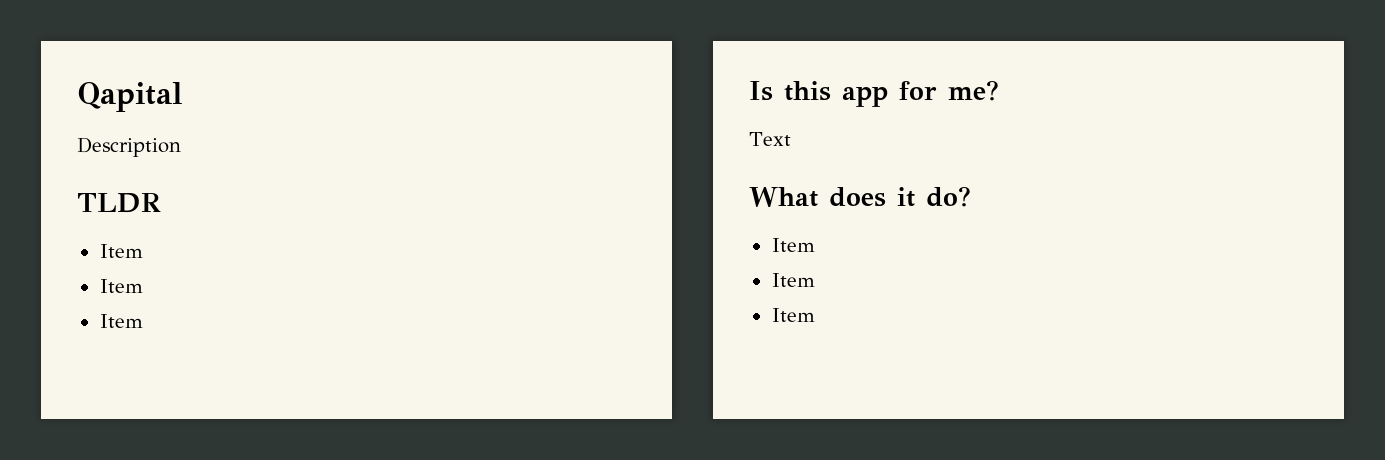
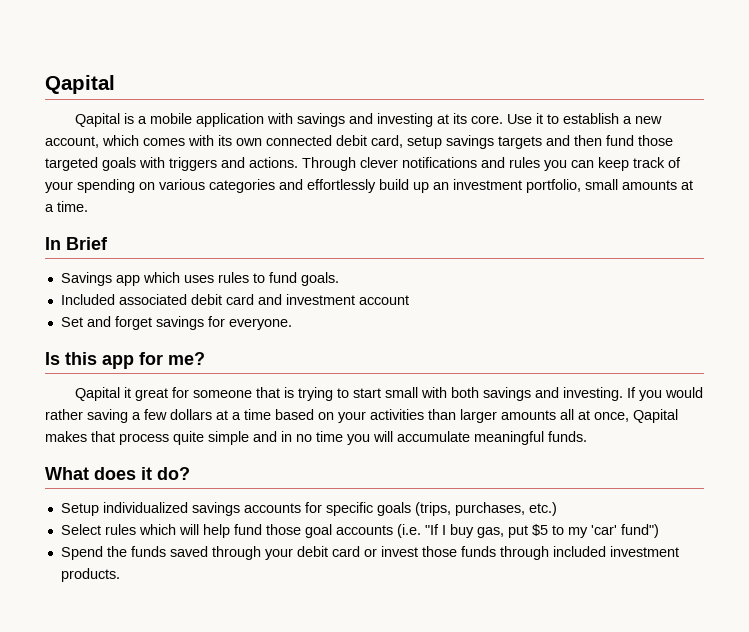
[77,137,181,157] [77,193,161,213] [99,244,143,258] [99,279,143,293] [99,314,143,328] Description // TLDR // Item // Item // Item -> [75,113,663,127] [45,135,673,149] [45,157,681,171] [45,179,693,193] [45,201,88,212] [45,237,108,250] [60,272,339,286] [60,294,409,305] [60,316,292,330] Qapital is a mobile application with savings and investing at its core. Use it to establish a new account, which comes with its own connected debit card, setup savings targets and then fund those targeted goals with triggers and actions. Through clever notifications and rules you can keep track of your spending on various categories and effortlessly build up an investment portfolio, small amounts at a time. // In Brief // Savings app which uses rules to fund goals. // Included associated debit card and investment account // Set and forget savings for everyone.
[749,132,791,146] [749,186,971,207] [771,238,815,252] [771,273,815,287] [771,308,815,322] Text // What does it do? // Item // Item // Item -> [75,387,704,401] [45,409,678,423] [45,431,587,445] [45,467,190,480] [60,502,557,516] [60,524,659,538] [60,546,679,560] [60,568,120,582] Qapital it great for someone that is trying to start small with both savings and investing. If you would rather saving a few dollars at a time based on your activities than larger amounts all at once, Qapital makes that process quite simple and in no time you will accumulate meaningful funds. // What does it do? // Setup individualized savings accounts for specific goals (trips, purchases, etc.) // Select rules which will help fund those goal accounts (i.e. "If I buy gas, put $5 to my 'car' fund") // Spend the funds saved through your debit card or invest those funds through included investment products.

